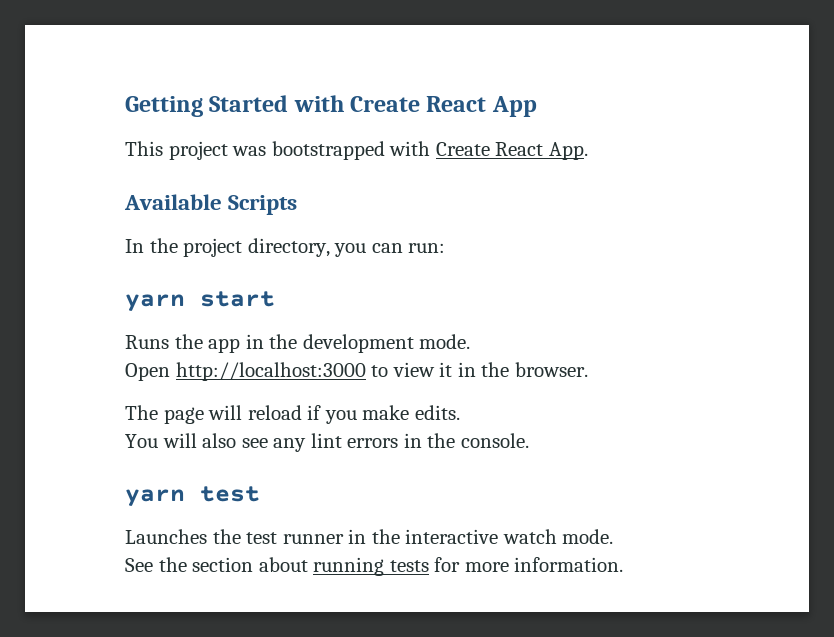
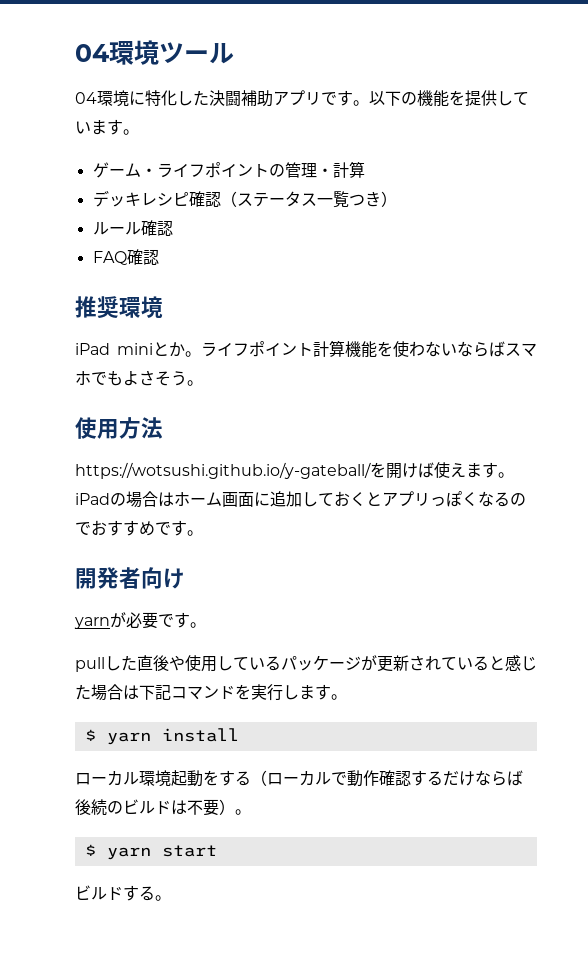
[125,95,537,117] [125,141,588,160] [124,194,298,215] [125,238,446,257] [125,291,275,312] [125,334,471,353] [125,362,588,381] [125,405,460,424] [125,433,529,452] [125,486,260,507] [125,529,614,544] [125,557,624,576] Getting Started with Create React App // This project was bootstrapped with Create React App. // Available Scripts // In the project directory, you can run: // yarn start // Runs the app in the development mode. // Open http://localhost:3000 to view it in the browser. // The page will reload if you make edits. // You will also see any lint errors in the console. // yarn test // Launches the test runner in the interactive watch mode. // See the section about running tests for more information. -> [75,40,234,65] [75,90,529,107] [75,119,139,135] [92,161,365,178] [92,190,397,208] [92,220,173,236] [92,249,159,265] [75,296,163,318] [75,340,537,358] [75,370,203,386] [75,417,163,439] [75,462,514,479] [75,491,526,508] [75,520,203,536] [75,567,185,589] [74,612,206,629] [75,655,537,672] [75,684,347,701] [84,728,239,745] [75,770,523,787] [75,799,251,816] [84,844,217,860] [75,885,171,901] 04環境ツール // 04環境に特化した決闘補助アプリです。以下の機能を提供しています。 // ゲーム・ライフポイントの管理・計算 // デッキレシピ確認（ステータス一覧つき） // ルール確認 // FAQ確認 // 推奨環境 // iPad miniとか。ライフポイント計算機能を使わないならばスマホでもよさそう。 // 使用方法 // https://wotsushi.github.io/y-gateball/を開けば使えます。iPadの場合はホーム画面に追加しておくとアプリっぽくなるのでおすすめです。 // 開発者向け // yarnが必要です。 // pullした直後や使用しているパッケージが更新されていると感じた場合は下記コマンドを実行します。 // $ yarn install // ローカル環境起動をする（ローカルで動作確認するだけならば後続のビルドは不要）。 // $ yarn start // ビルドする。

